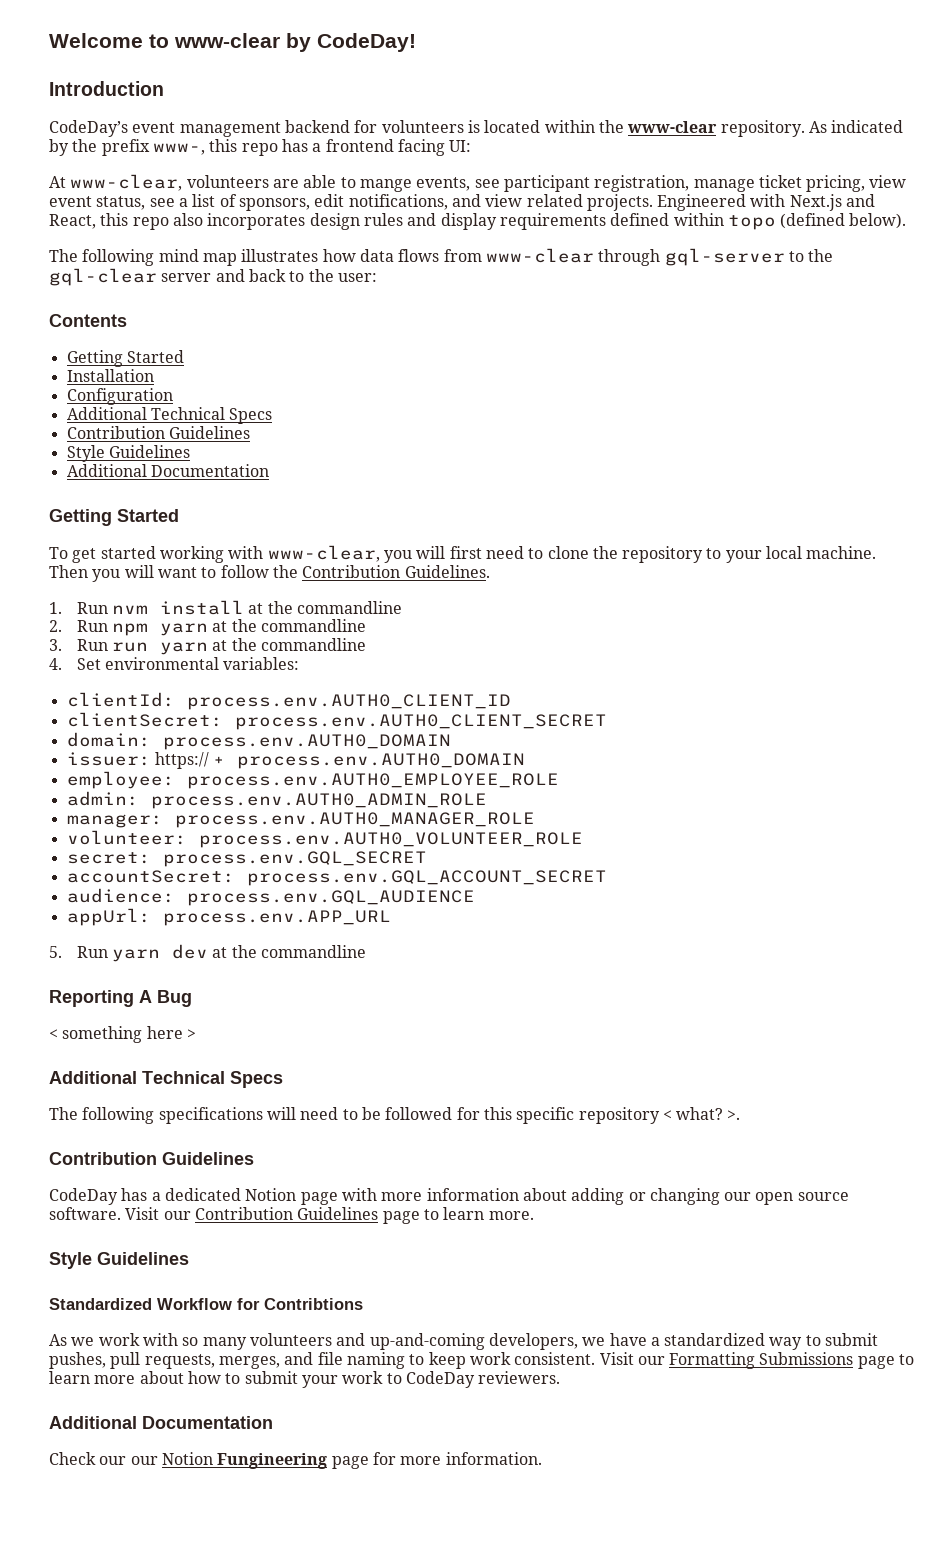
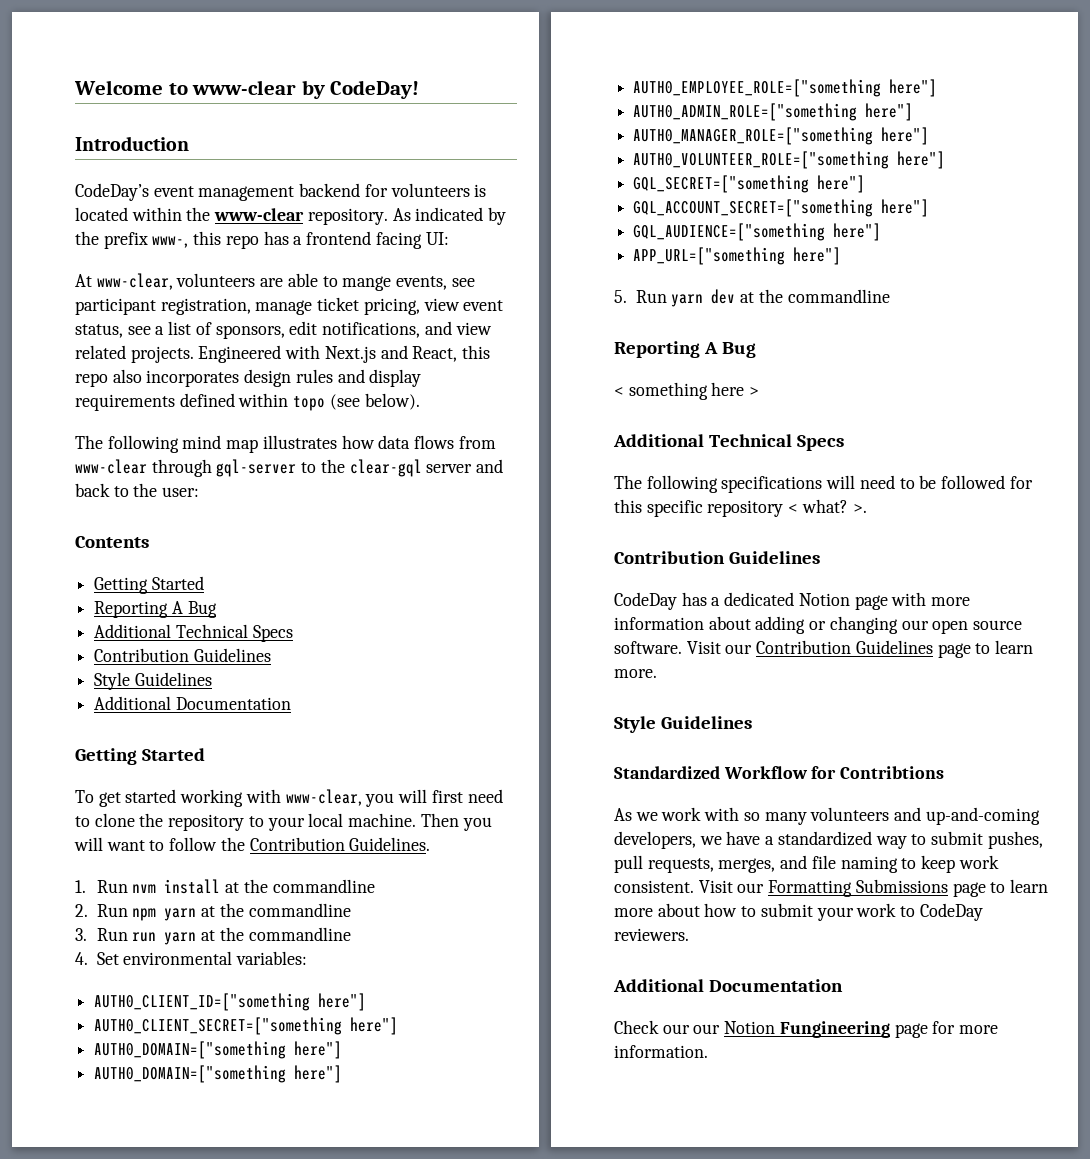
[780,213,846,229] (defined -> [329,394,360,410] (see
[49,268,157,286] gql-clear -> [349,459,422,477] clear-gql
[66,369,154,382] [66,388,173,405] Installation // Configuration -> [94,601,217,618] Reporting A Bug
[66,692,511,710] [66,712,607,730] [66,732,451,750] [66,752,526,769] [66,771,559,789] [66,791,487,809] [66,812,535,828] [66,830,583,848] [66,851,427,867] [66,870,607,886] [66,888,475,906] [66,908,391,926] clientId: process.env.AUTH0_CLIENT_ID // clientSecret: process.env.AUTH0_CLIENT_SECRET // domain: process.env.AUTH0_DOMAIN // issuer: https:// + process.env.AUTH0_DOMAIN // employee: process.env.AUTH0_EMPLOYEE_ROLE // admin: process.env.AUTH0_ADMIN_ROLE // manager: process.env.AUTH0_MANAGER_ROLE // volunteer: process.env.AUTH0_VOLUNTEER_ROLE // secret: process.env.GQL_SECRET // accountSecret: process.env.GQL_ACCOUNT_SECRET // audience: process.env.GQL_AUDIENCE // appUrl: process.env.APP_URL -> [94,993,367,1011] [94,1017,399,1035] [94,1041,343,1059] [94,1065,343,1083] [633,79,938,97] [633,103,914,121] [633,127,930,145] [633,151,946,169] [633,175,866,193] [633,199,930,217] [633,223,882,241] [633,247,842,265] AUTH0_CLIENT_ID=["something here"] // AUTH0_CLIENT_SECRET=["something here"] // AUTH0_DOMAIN=["something here"] // AUTH0_DOMAIN=["something here"] // AUTH0_EMPLOYEE_ROLE=["something here"] // AUTH0_ADMIN_ROLE=["something here"] // AUTH0_MANAGER_ROLE=["something here"] // AUTH0_VOLUNTEER_ROLE=["something here"] // GQL_SECRET=["something here"] // GQL_ACCOUNT_SECRET=["something here"] // GQL_AUDIENCE=["something here"] // APP_URL=["something here"]

